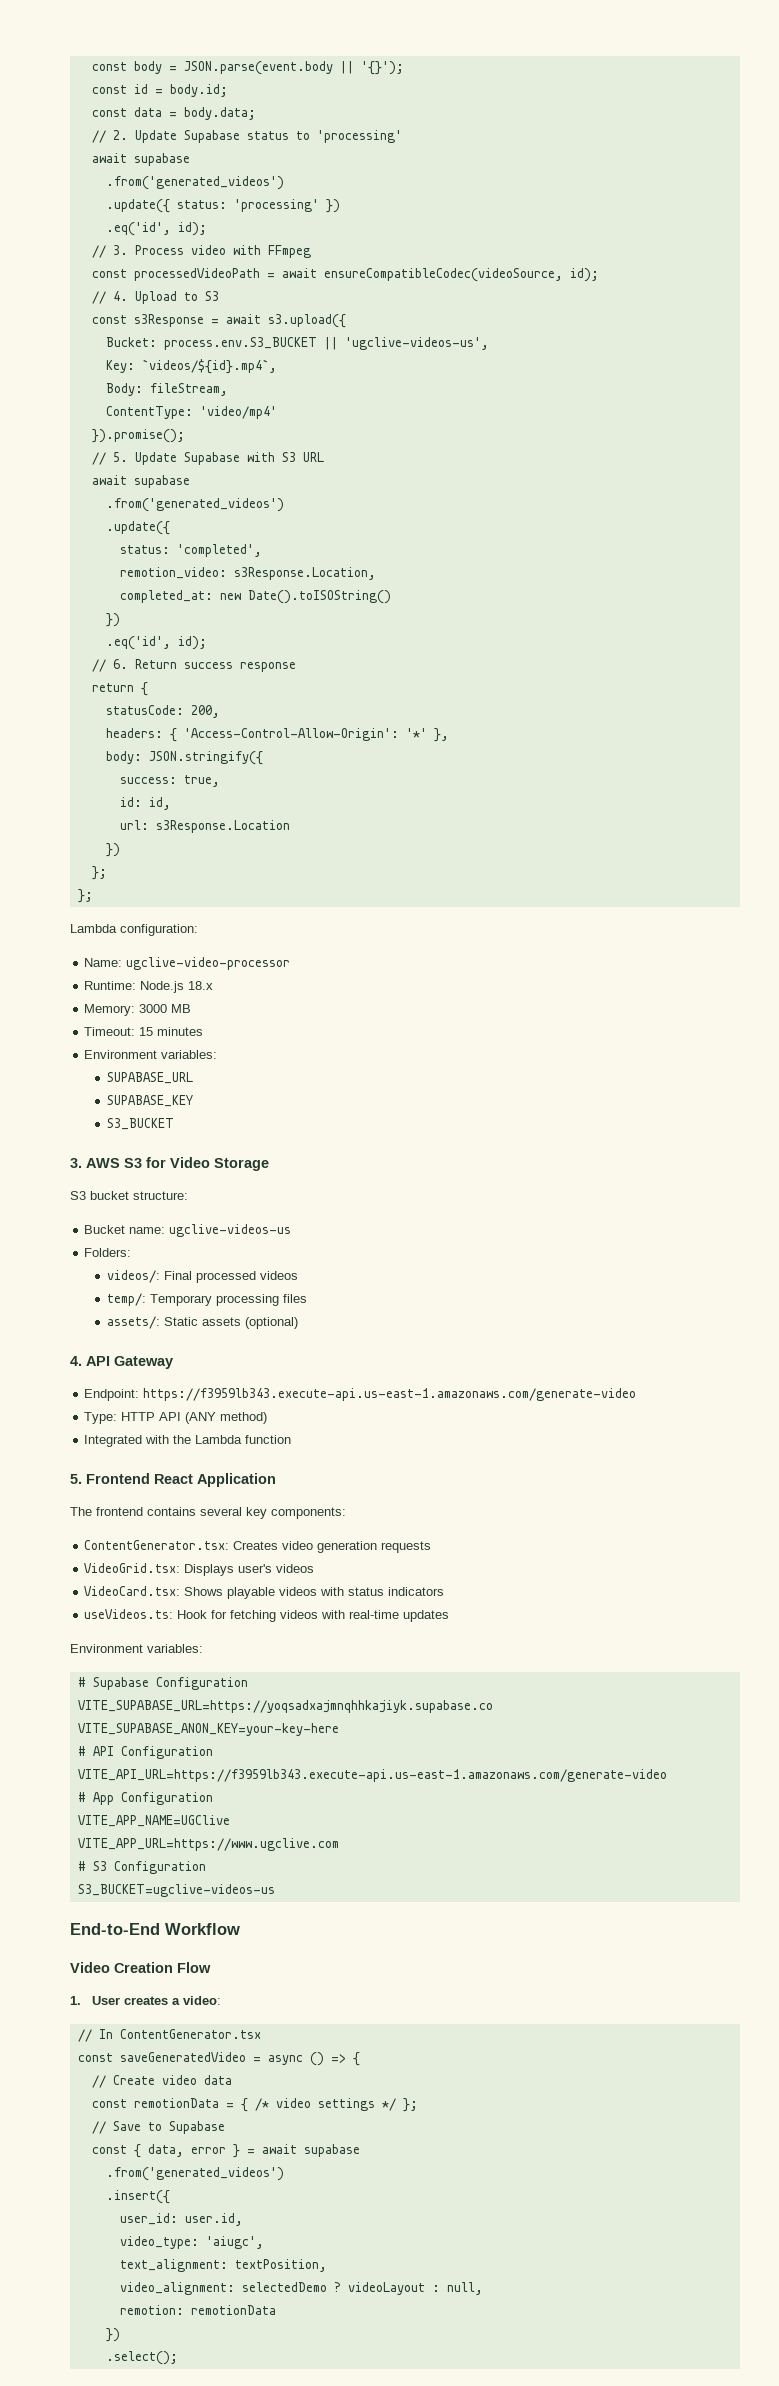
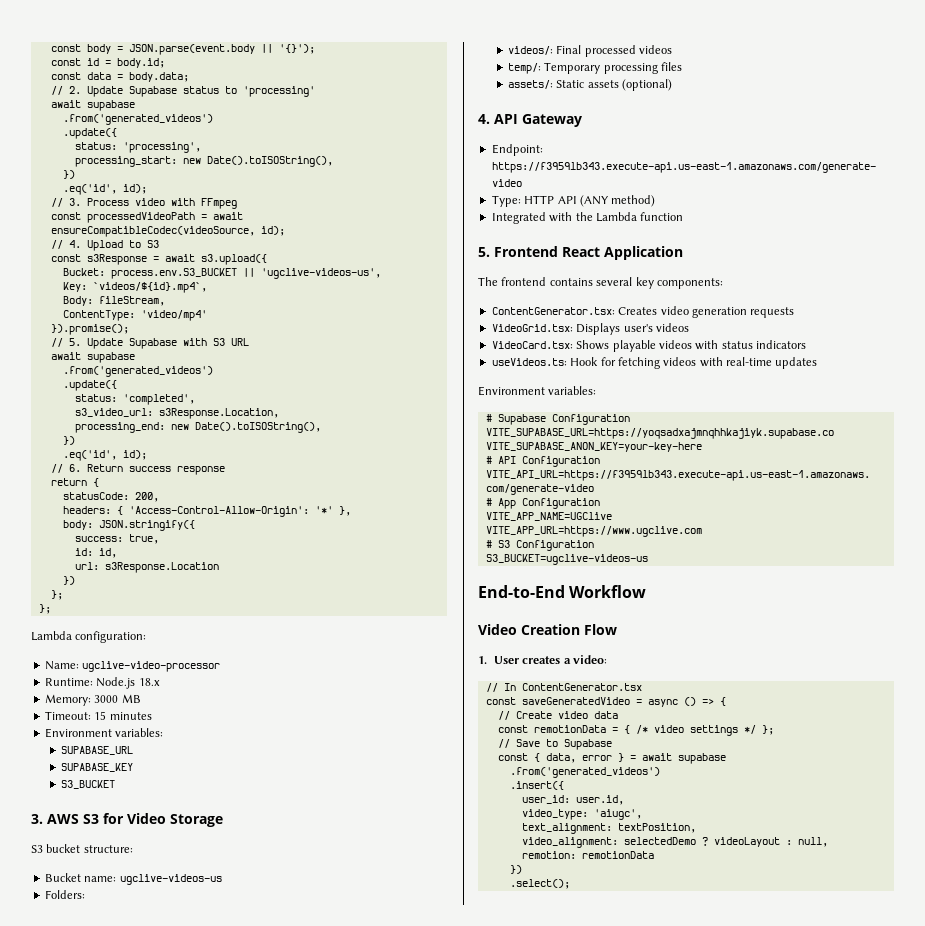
[176,199,319,212] status: 'processing' -> [74,142,201,153] [74,156,333,167] // status: 'processing', // processing_start: new Date().toISOString(), //
[119,567,227,579] remotion_video: -> [74,408,153,417] s3_video_url:
[119,590,391,604] completed_at: new Date().toISOString() -> [74,422,321,433] processing_end: new Date().toISOString(),

